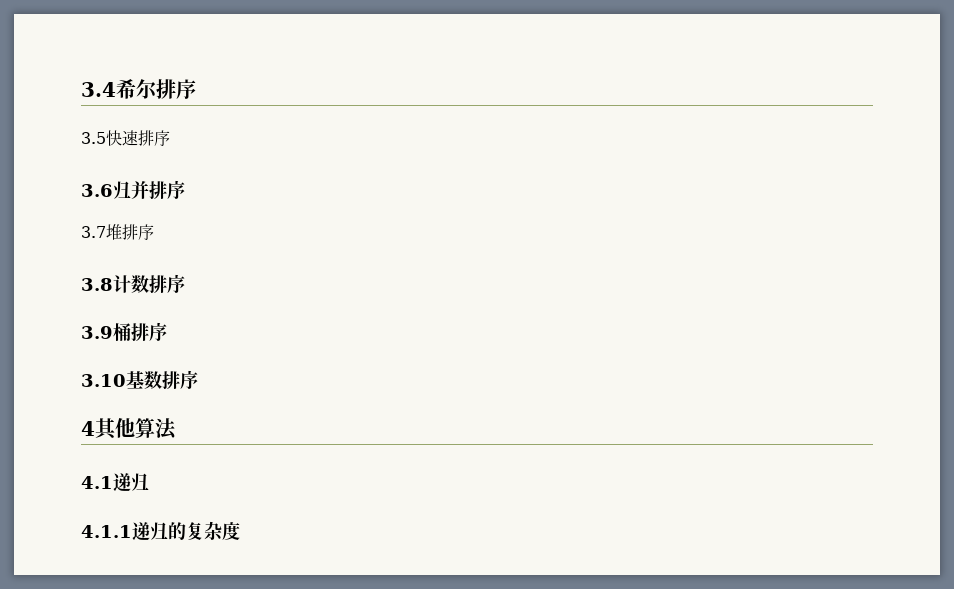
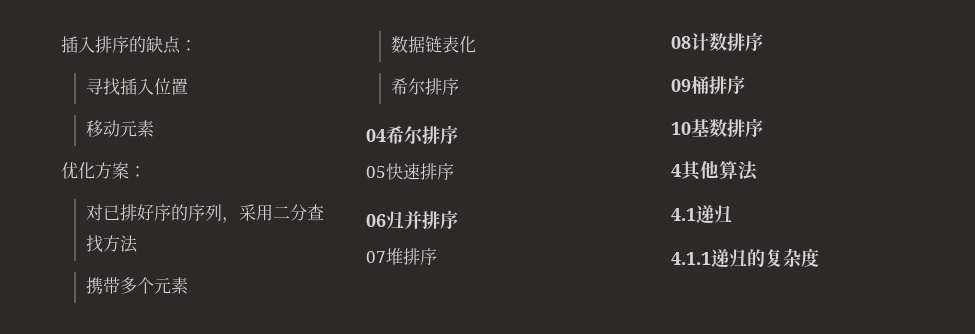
[81,79,196,99] [81,132,106,144] 3.4希尔排序 // 3.5 -> [61,36,197,54] [85,78,188,96] [85,120,154,137] [61,162,146,179] [85,204,324,223] [85,235,138,253] [85,277,188,294] [390,36,476,53] [390,78,459,95] [366,125,458,144] [366,166,386,178] 插入排序的缺点： // 寻找插入位置 // 移动元素 // 优化方案： // 对已排好序的序列，采用二分查找方法 // 携带多个元素 // 数据链表化 // 希尔排序 // 04希尔排序 // 05
[81,184,113,197] 3.6 -> [366,214,386,227] 06
[81,226,106,238] 3.7 -> [366,251,386,263] 07
[81,278,113,291] 3.8 -> [671,36,691,49] 08
[81,326,113,339] 3.9 -> [671,79,691,92] 09
[81,374,126,387] 3.10 -> [671,122,691,135] 10

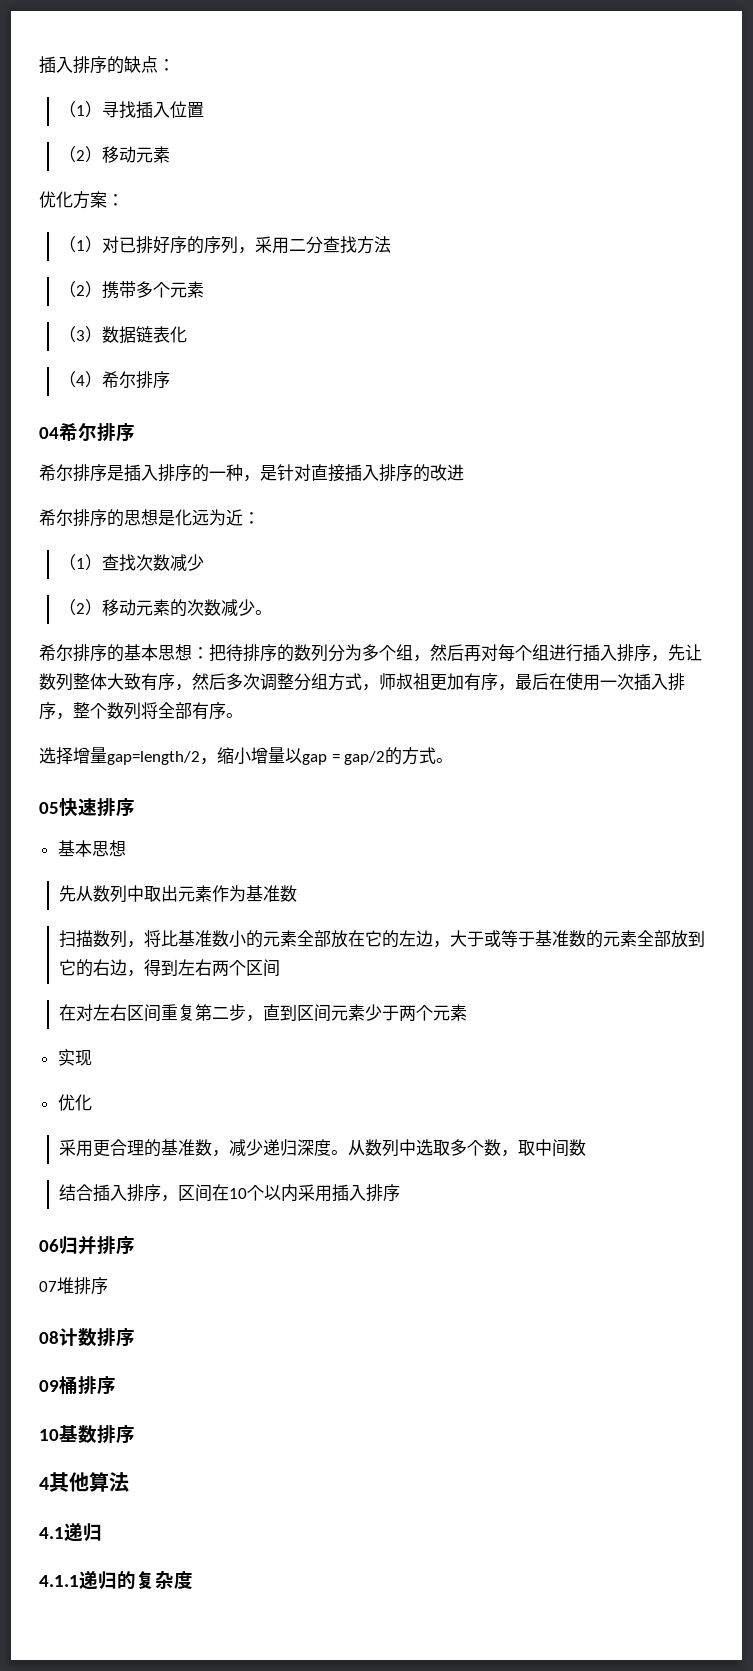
(197, 45) none -> [58,101,102,118] （1）
(188, 86) none -> [58,146,102,163] （2）
(146, 171) none -> [58,236,102,253] （1）
(138, 244) none -> [58,281,102,298] （2）
(188, 285) none -> [58,326,102,343] （3）
(476, 44) none -> [58,371,102,388] （4）
[366,163,420,180] 05快速 -> [39,464,464,482] [39,509,260,527] [58,554,204,571] [58,599,272,617] [39,644,702,662] [39,672,685,691] [39,702,243,720] [39,747,454,765] [39,798,135,817] [57,840,126,857] [58,885,297,903] [58,930,705,948] [58,959,280,977] [58,1004,467,1022] [57,1049,92,1066] [57,1094,92,1111] [58,1139,586,1157] [58,1184,366,1202] 希尔排序是插入排序的一种，是针对直接插入排序的改进 // 希尔排序的思想是化远为近： // （1）查找次数减少 // （2）移动元素的次数减少。 // 希尔排序的基本思想：把待排序的数列分为多个组，然后再对每个组进行插入排序，先让数列整体大致有序，然后多次调整分组方式，师叔祖更加有序，最后在使用一次插入排序，整个数列将全部有序。 // 选择增量gap=length/2，缩小增量以gap = gap/2的方式。 // 05快速排序 // 基本思想 // 先从数列中取出元素作为基准数 // 扫描数列，将比基准数小的元素全部放在它的左边，大于或等于基准数的元素全部放到它的右边，得到左右两个区间 // 在对左右区间重复第二步，直到区间元素少于两个元素 // 实现 // 优化 // 采用更合理的基准数，减少递归深度。从数列中选取多个数，取中间数 // 结合插入排序，区间在10个以内采用插入

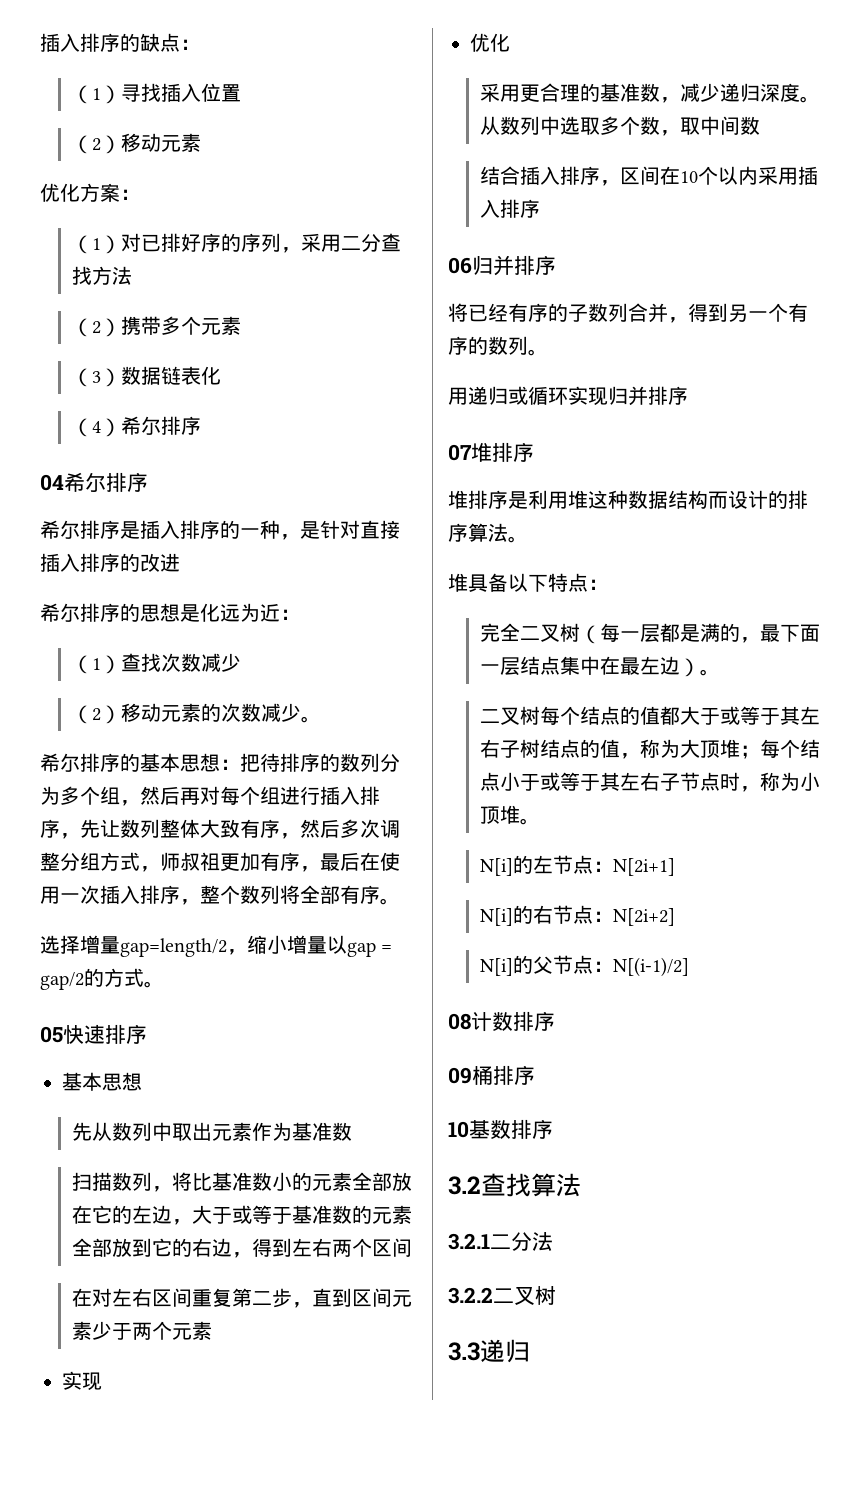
[39,1277,108,1295] 07堆排序 -> [448,303,808,323] [448,336,548,356] [448,386,688,406] [448,442,534,462] [448,490,808,509] [448,523,528,543] [448,573,608,592] [480,623,821,644] [480,656,721,677] [480,706,821,725] [480,739,821,759] [480,772,821,792] [480,805,541,825] [480,855,676,876] [480,905,676,926] [480,955,690,977] 将已经有序的子数列合并，得到另一个有序的数列。 // 用递归或循环实现归并排序 // 07堆排序 // 堆排序是利用堆这种数据结构而设计的排序算法。 // 堆具备以下特点： // 完全二叉树（每一层都是满的，最下面一层结点集中在最左边）。 // 二叉树每个结点的值都大于或等于其左右子树结点的值，称为大顶堆；每个结点小于或等于其左右子节点时，称为小顶堆。 // N[i]的左节点：N[2i+1] // N[i]的右节点：N[2i+2] // N[i]的父节点：N[(i-1)/2]
[39,1472,89,1492] 4其他 -> [448,1173,531,1197] 3.2查找
[39,1522,102,1542] [39,1570,193,1590] 4.1递归 // 4.1.1递归的复杂度 -> [448,1232,553,1251] [448,1286,556,1305] [448,1339,530,1363] 3.2.1二分法 // 3.2.2二叉树 // 3.3递归

